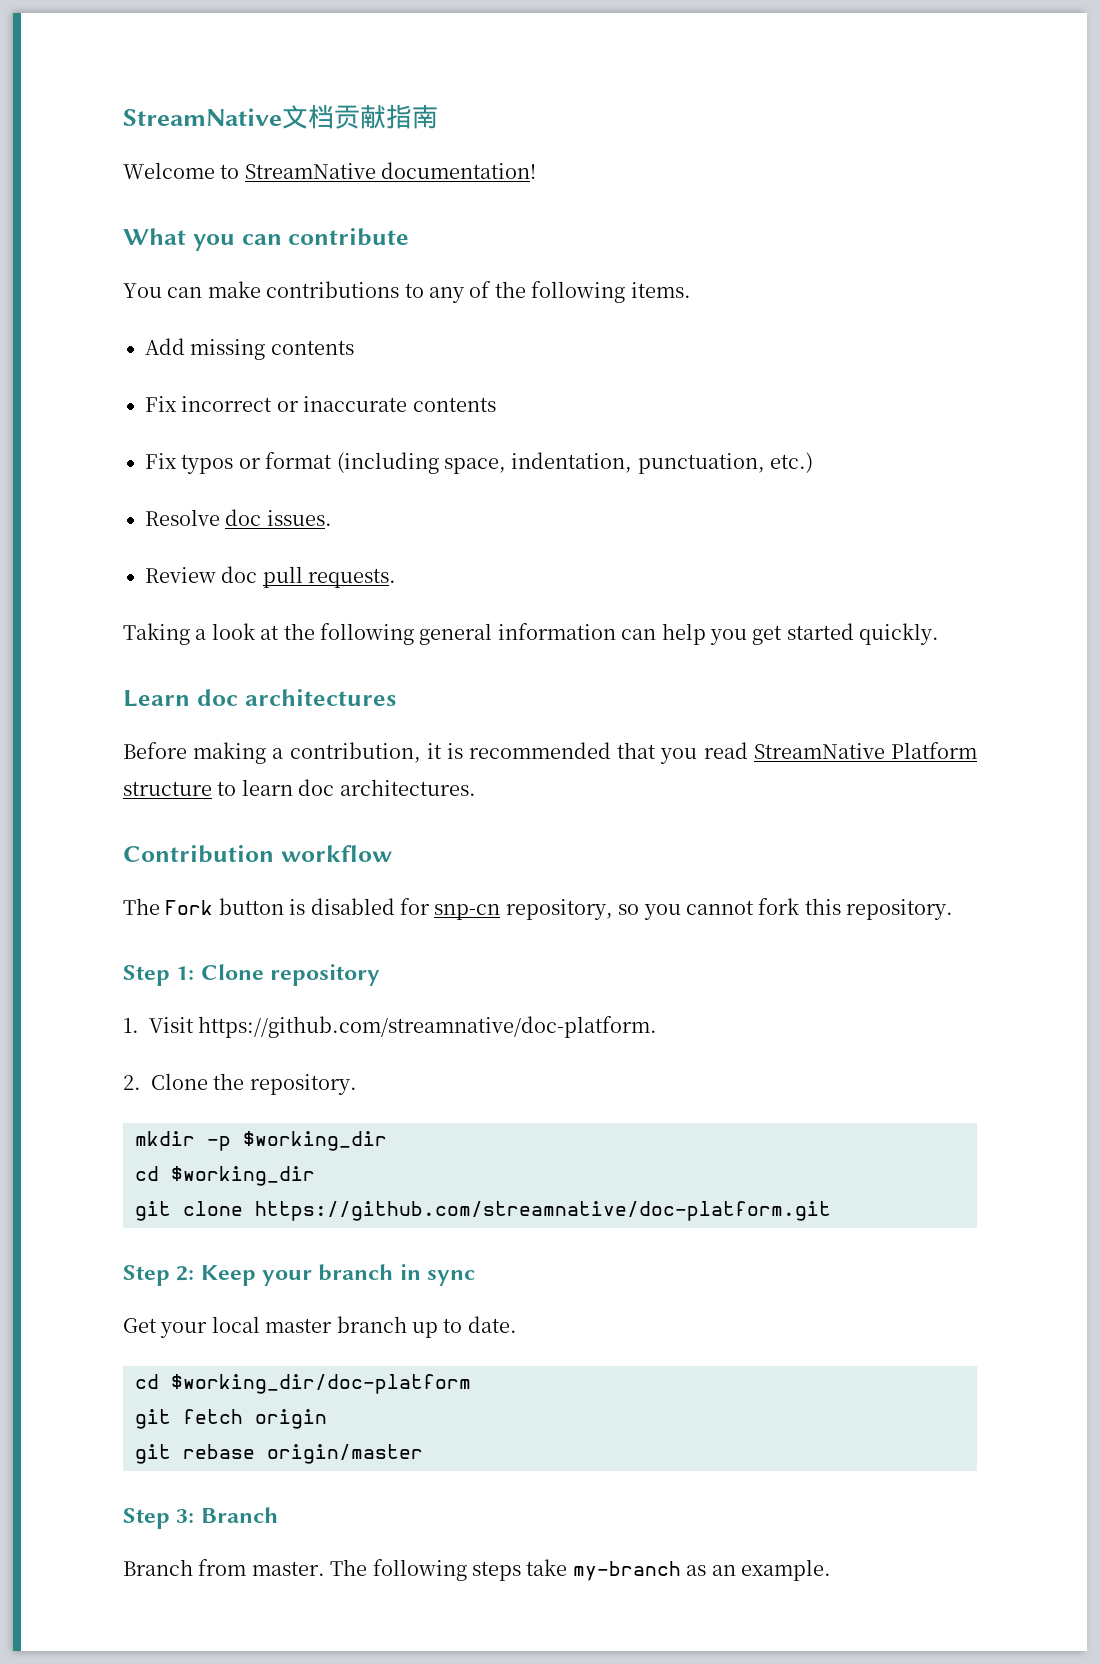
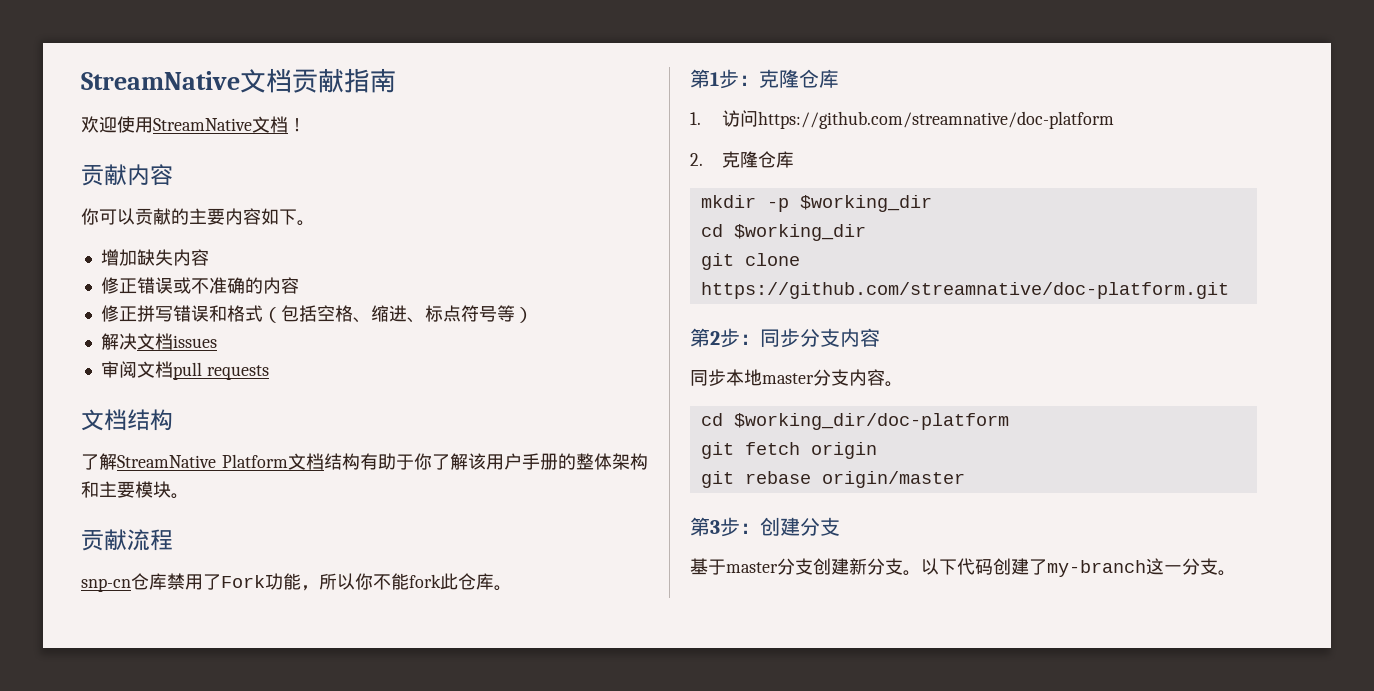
[123,162,537,179] [123,228,410,251] [123,281,691,303] [145,338,354,360] [145,396,496,412] [145,452,814,474] [145,509,332,526] [145,566,397,588] [123,623,940,645] [123,689,396,707] [123,742,977,764] [123,779,476,796] [123,845,392,863] [123,898,954,920] [123,964,381,986] Welcome to StreamNative documentation! // What you can contribute // You can make contributions to any of the following items. // Add missing contents // Fix incorrect or inaccurate contents // Fix typos or format (including space, indentation, punctuation, etc.) // Resolve doc issues. // Review doc pull requests. // Taking a look at the following general information can help you get started quickly. // Learn doc architectures // Before making a contribution, it is recommended that you read StreamNative Platform structure to learn doc architectures. // Contribution workflow // The Fork button is disabled for snp-cn repository, so you cannot fork this repository. // Step 1: Clone repository -> [81,116,306,133] [81,164,173,186] [81,208,315,226] [100,249,209,266] [100,277,299,294] [100,305,533,323] [100,333,217,350] [100,361,269,380] [81,409,173,431] [81,453,648,470] [81,481,189,499] [81,529,173,551] [81,573,512,592] [690,69,839,89] 欢迎使用StreamNative文档！ // 贡献内容 // 你可以贡献的主要内容如下。 // 增加缺失内容 // 修正错误或不准确的内容 // 修正拼写错误和格式（包括空格、缩进、标点符号等） // 解决文档issues // 审阅文档pull requests // 文档结构 // 了解StreamNative Platform文档结构有助于你了解该用户手册的整体架构和主要模块。 // 贡献流程 // snp-cn仓库禁用了Fork功能，所以你不能fork此仓库。 // 第1步：克隆仓库
[149,1016,658,1038] Visit https://github.com/streamnative/doc-platform. -> [722,110,1115,129] 访问https://github.com/streamnative/doc-platform
[151,1073,357,1095] Clone the repository. -> [722,151,795,168] 克隆仓库
[123,1264,476,1286] [123,1316,517,1338] Step 2: Keep your branch in sync // Get your local master branch up to date. -> [690,328,880,348] [690,369,903,387] 第2步：同步分支内容 // 同步本地master分支内容。
[123,1507,278,1529] [123,1559,831,1581] Step 3: Branch // Branch from master. The following steps take my-branch as an example. -> [690,517,840,537] [690,558,1236,577] 第3步：创建分支 // 基于master分支创建新分支。以下代码创建了my-branch这一分支。

